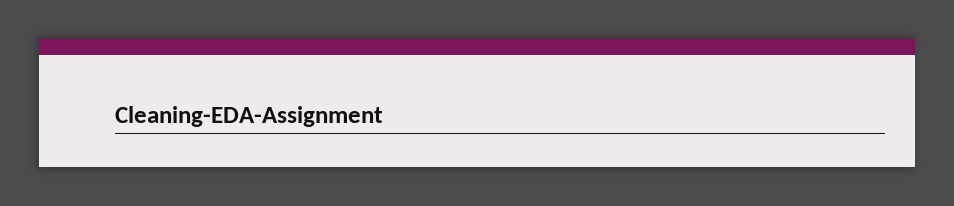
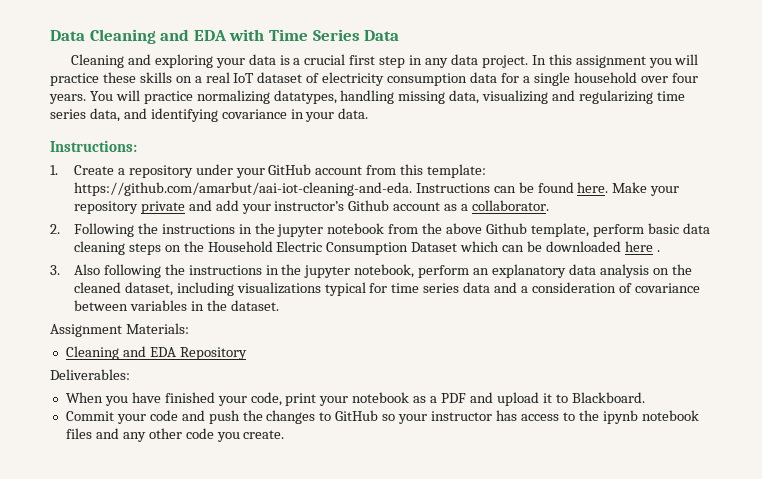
[115,106,383,127] Cleaning-EDA-Assignment -> [50,29,400,44] [70,54,699,68] [50,72,698,86] [49,90,685,104] [50,108,369,122] [50,140,137,152] [50,164,487,178] [73,182,680,196] [73,200,550,214] [50,223,710,237] [73,241,660,255] [50,264,692,278] [73,282,700,296] [73,300,279,311] [50,323,189,337] [65,346,247,360] [50,369,130,380] [65,392,645,406] [65,410,699,424] [65,428,285,442] Data Cleaning and EDA with Time Series Data // Cleaning and exploring your data is a crucial first step in any data project. In this assignment you will practice these skills on a real IoT dataset of electricity consumption data for a single household over four years. You will practice normalizing datatypes, handling missing data, visualizing and regularizing time series data, and identifying covariance in your data. // Instructions: // 1. Create a repository under your GitHub account from this template: https://github.com/amarbut/aai-iot-cleaning-and-eda. Instructions can be found here. Make your repository private and add your instructor’s Github account as a collaborator. // 2. Following the instructions in the jupyter notebook from the above Github template, perform basic data cleaning steps on the Household Electric Consumption Dataset which can be downloaded here . // 3. Also following the instructions in the jupyter notebook, perform an explanatory data analysis on the cleaned dataset, including visualizations typical for time series data and a consideration of covariance between variables in the dataset. // Assignment Materials: // Cleaning and EDA Repository // Deliverables: // When you have finished your code, print your notebook as a PDF and upload it to Blackboard. // Commit your code and push the changes to GitHub so your instructor has access to the ipynb notebook files and any other code you create.

